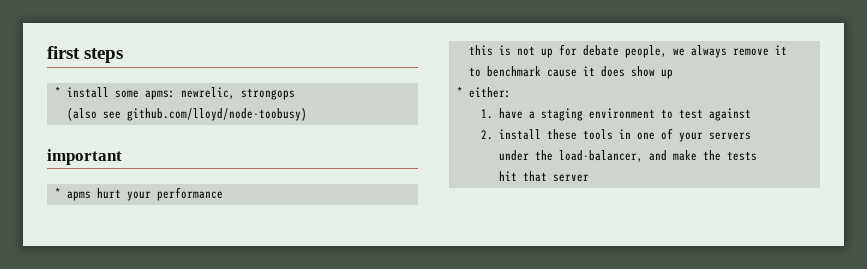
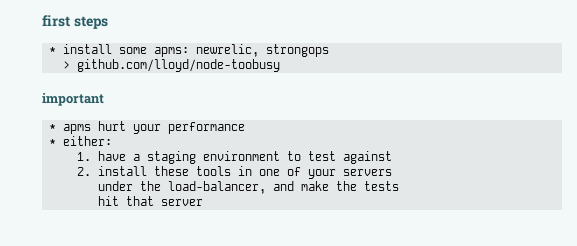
[66,107,307,121] (also see github.com/lloyd/node-toobusy) -> [62,59,280,72] > github.com/lloyd/node-toobusy
[468,44,787,58] [468,66,673,79] // this is not up for debate people, we always remove it // to benchmark cause it does show up -> (245, 128) none

